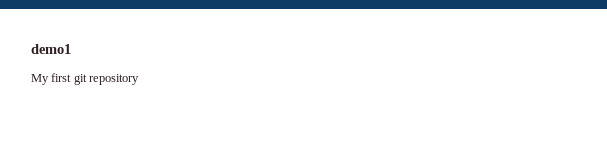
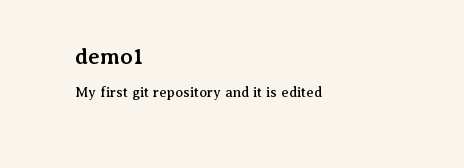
(140, 79) none -> [225,86,322,97] and it is edited

